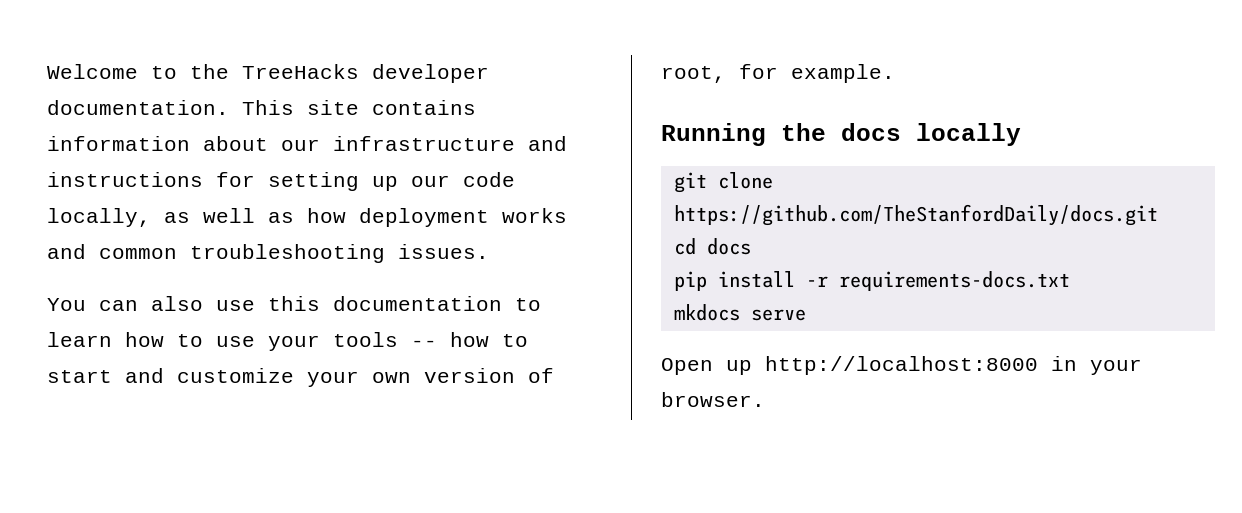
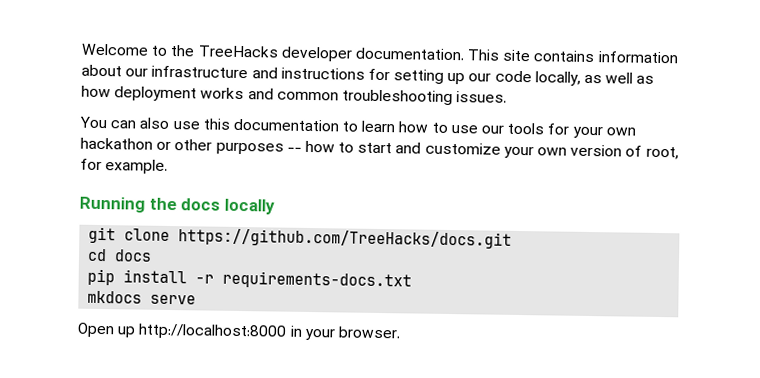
[268,332,398,351] your tools -> [481,122,636,139] [80,137,284,155] our tools for your own hackathon or other purposes
[673,204,1158,226] https://github.com/TheStanfordDaily/docs.git -> [178,228,513,249] https://github.com/TreeHacks/docs.git

